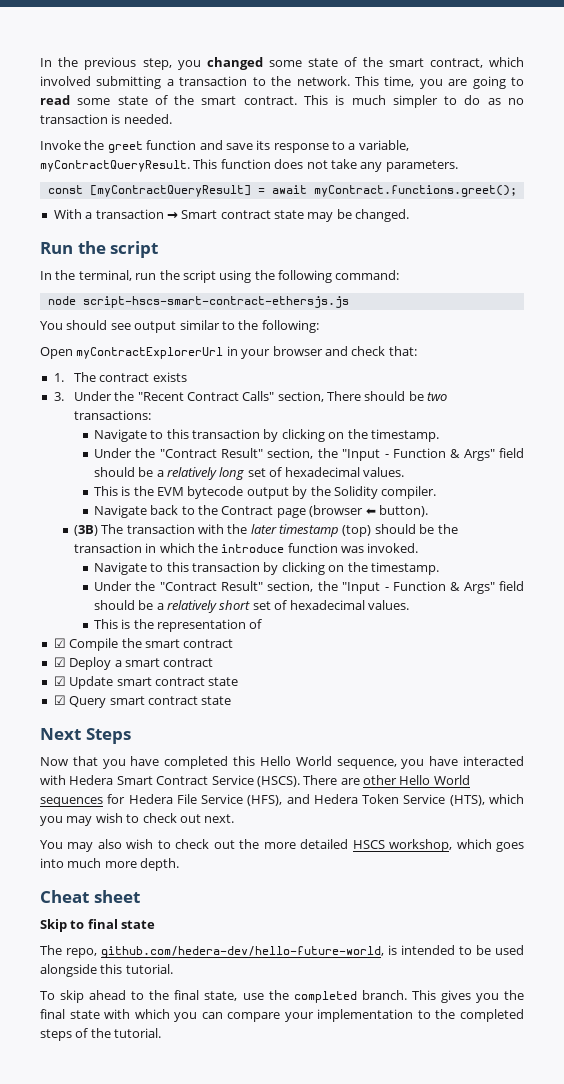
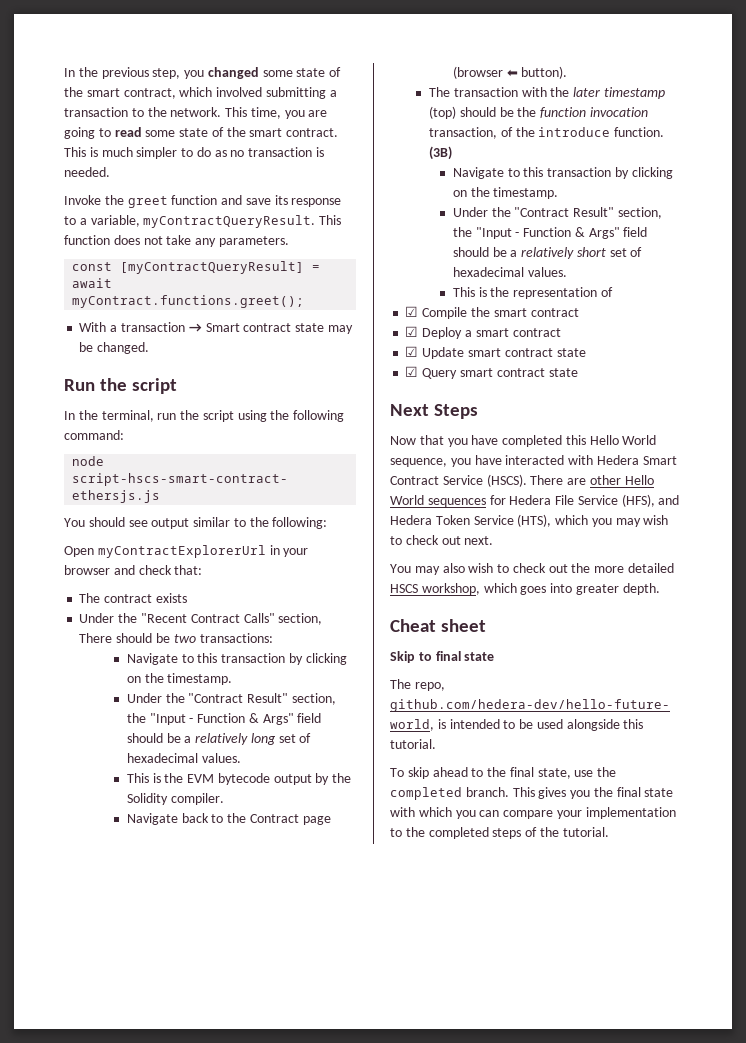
[53,373,64,382] 1. -> (203, 570) none
[53,392,64,401] 3. -> (187, 598) none
[73,525,98,536] (3B) -> (568, 72) none
[73,543,419,553] transaction in which the introduce function was invoked. -> [540,107,648,118] [429,127,665,139] [429,146,453,160] function invocation transaction, of the introduce function. (3B)
[67,858,137,868] much more -> [575,584,619,595] greater

